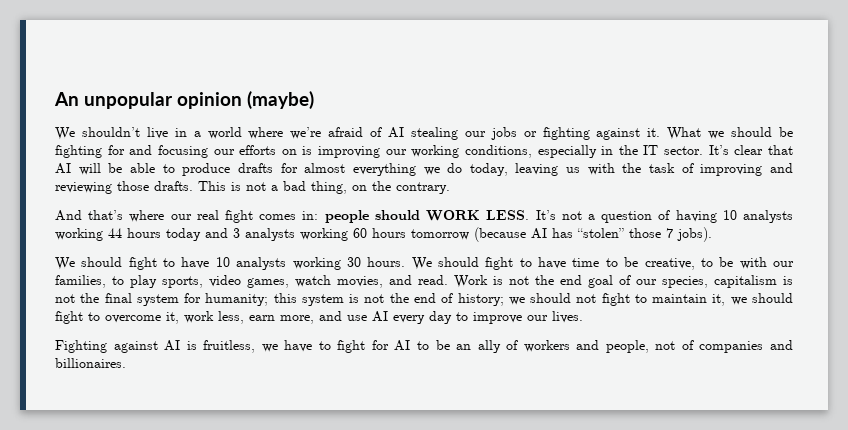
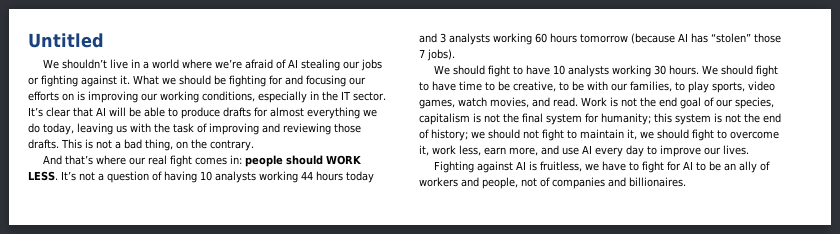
[54,91,314,109] An unpopular opinion (maybe) -> [28,33,104,48] Untitled

